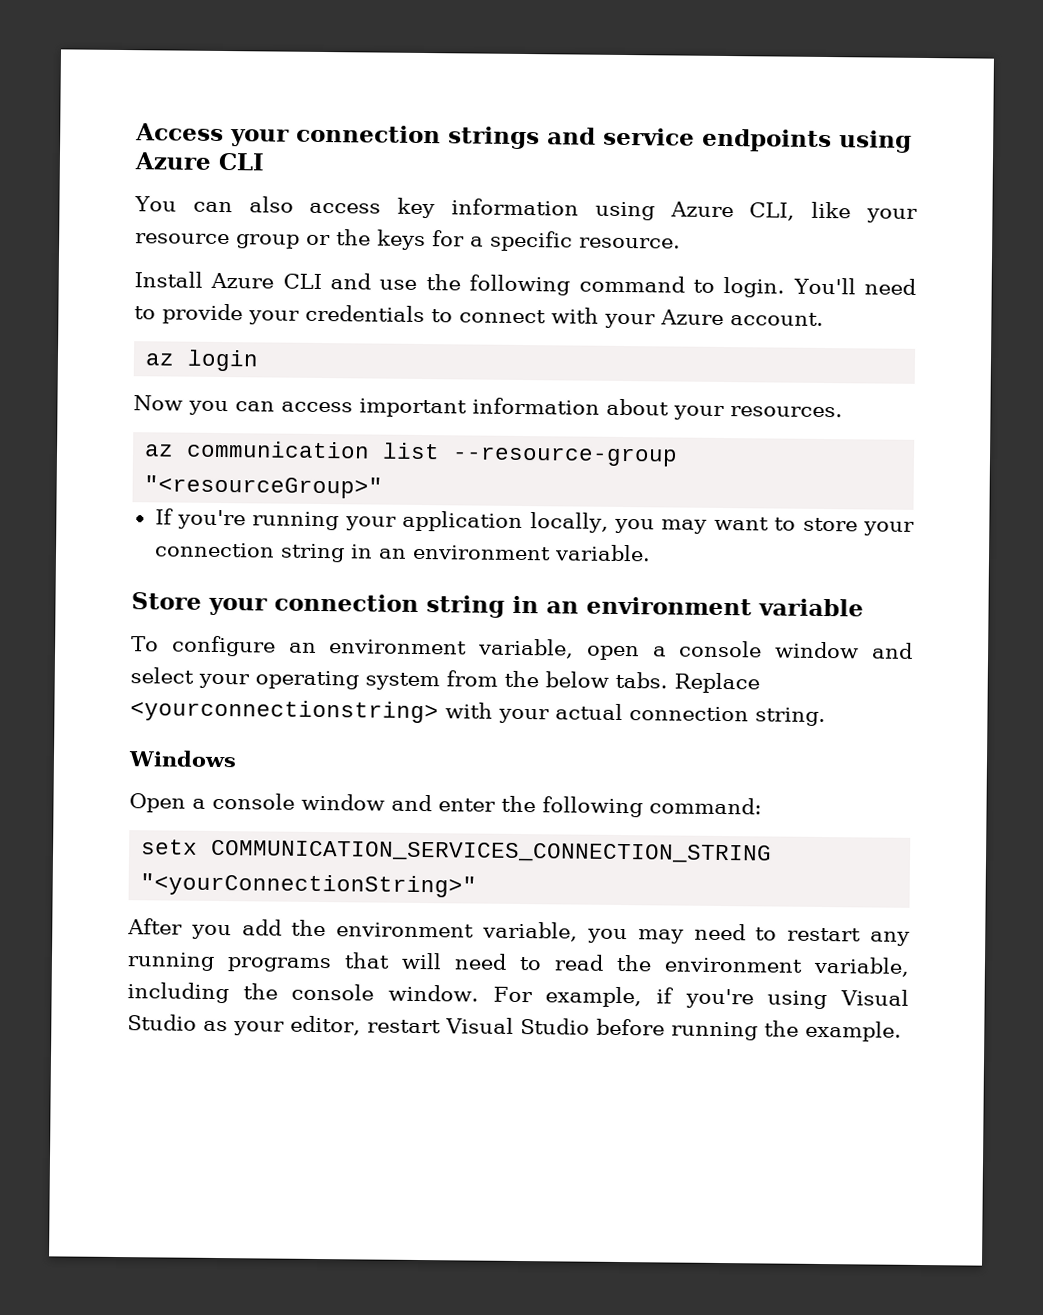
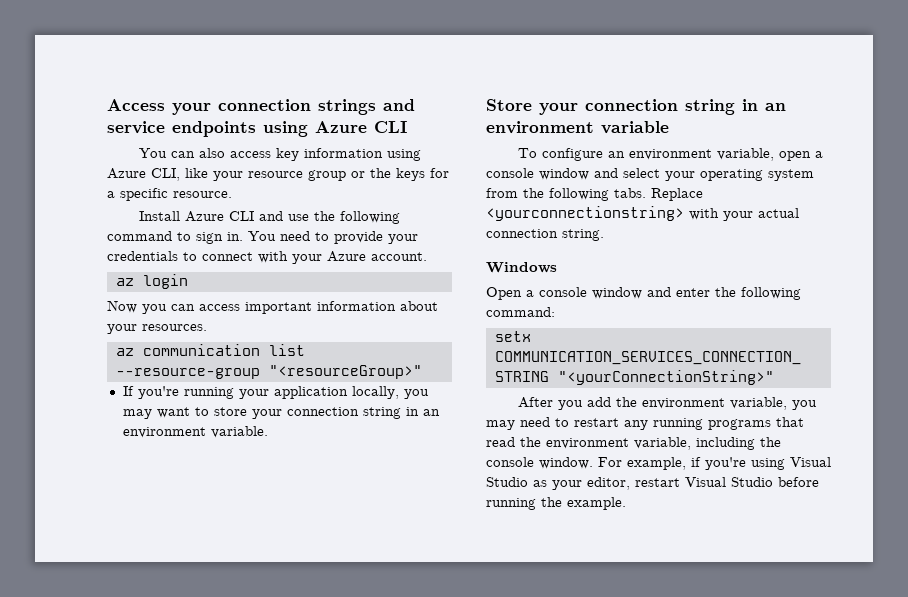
[723,276,856,298] login. You'll -> [196,231,276,244] sign in. You
[545,671,609,688] below -> [549,188,609,201] following
[401,952,542,971] will need to -> (804, 422) none

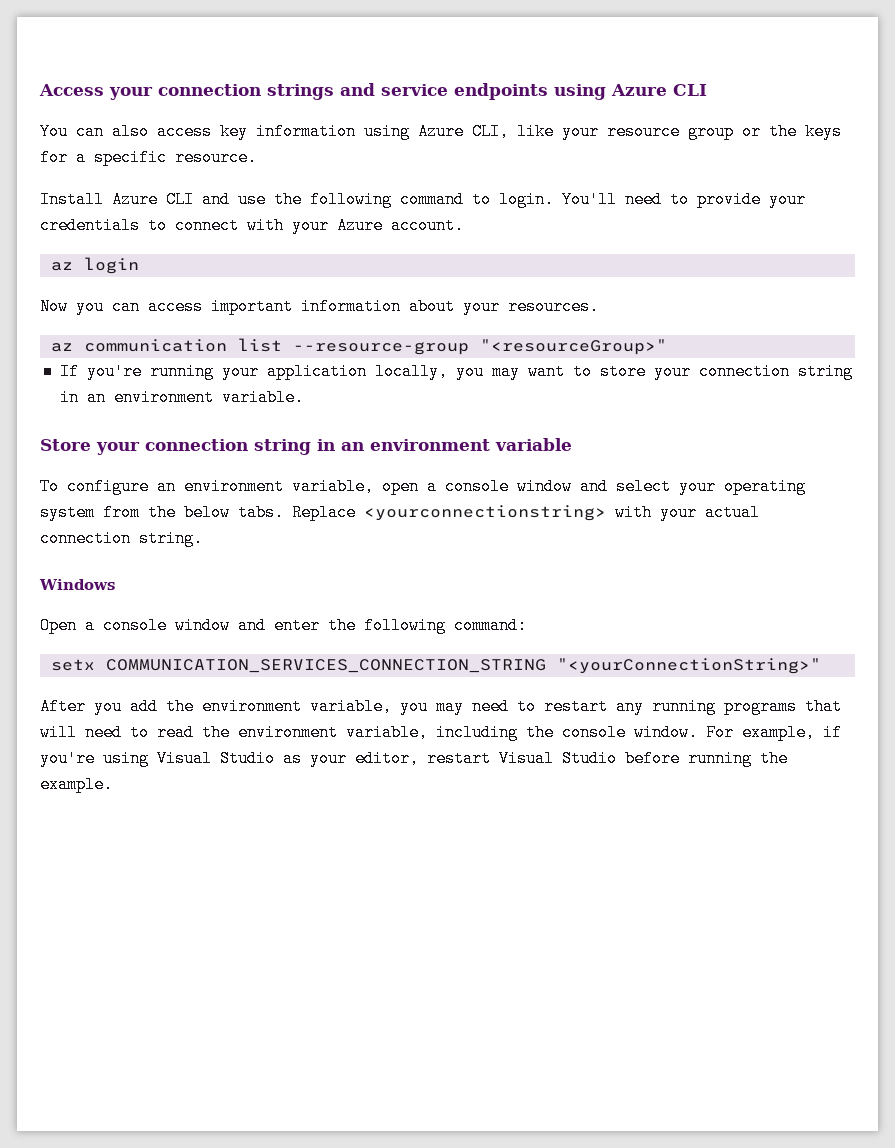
[196,231,276,244] sign in. You -> [499,191,617,208] login. You'll
[549,188,609,201] following -> [184,504,230,521] below
(804, 422) none -> [40,724,149,741] will need to

